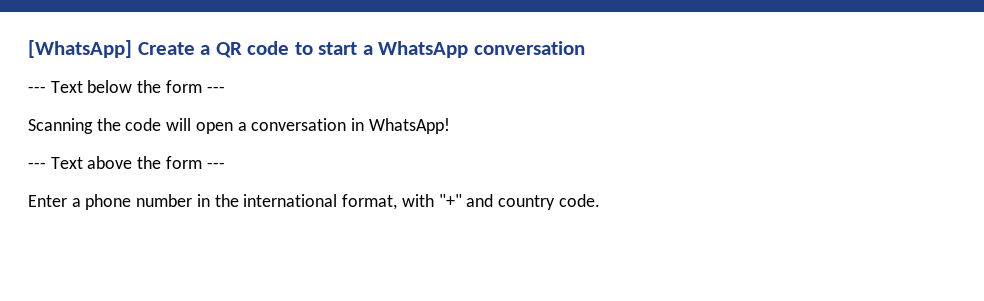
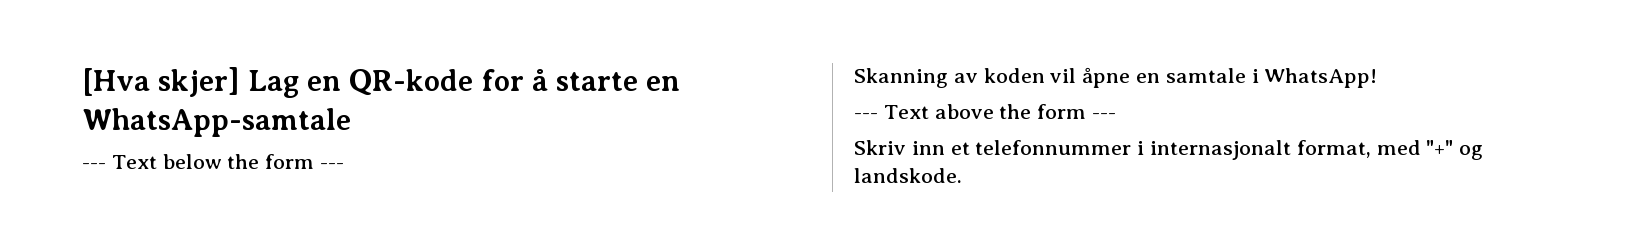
[28,40,585,58] [WhatsApp] Create a QR code to start a WhatsApp conversation -> [82,67,680,98] [82,108,351,137] [Hva skjer] Lag en QR-kode for å starte en WhatsApp-samtale
[28,118,365,134] Scanning the code will open a conversation in -> [854,67,1259,88] Skanning av koden vil åpne en samtale i
[28,194,600,210] Enter a phone number in the international format, with "+" and country code. -> [854,140,1484,160] [854,168,962,183] Skriv inn et telefonnummer i internasjonalt format, med "+" og landskode.

